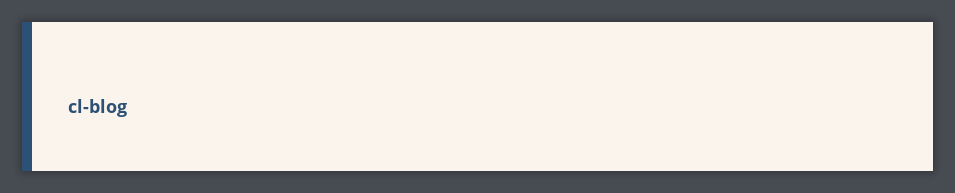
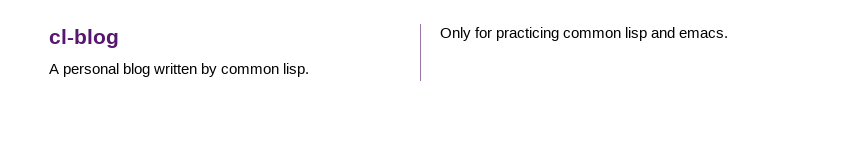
(127, 108) none -> [49,63,310,77] [440,27,729,41] // A personal blog written by common lisp. // Only for practicing common lisp and emacs.

